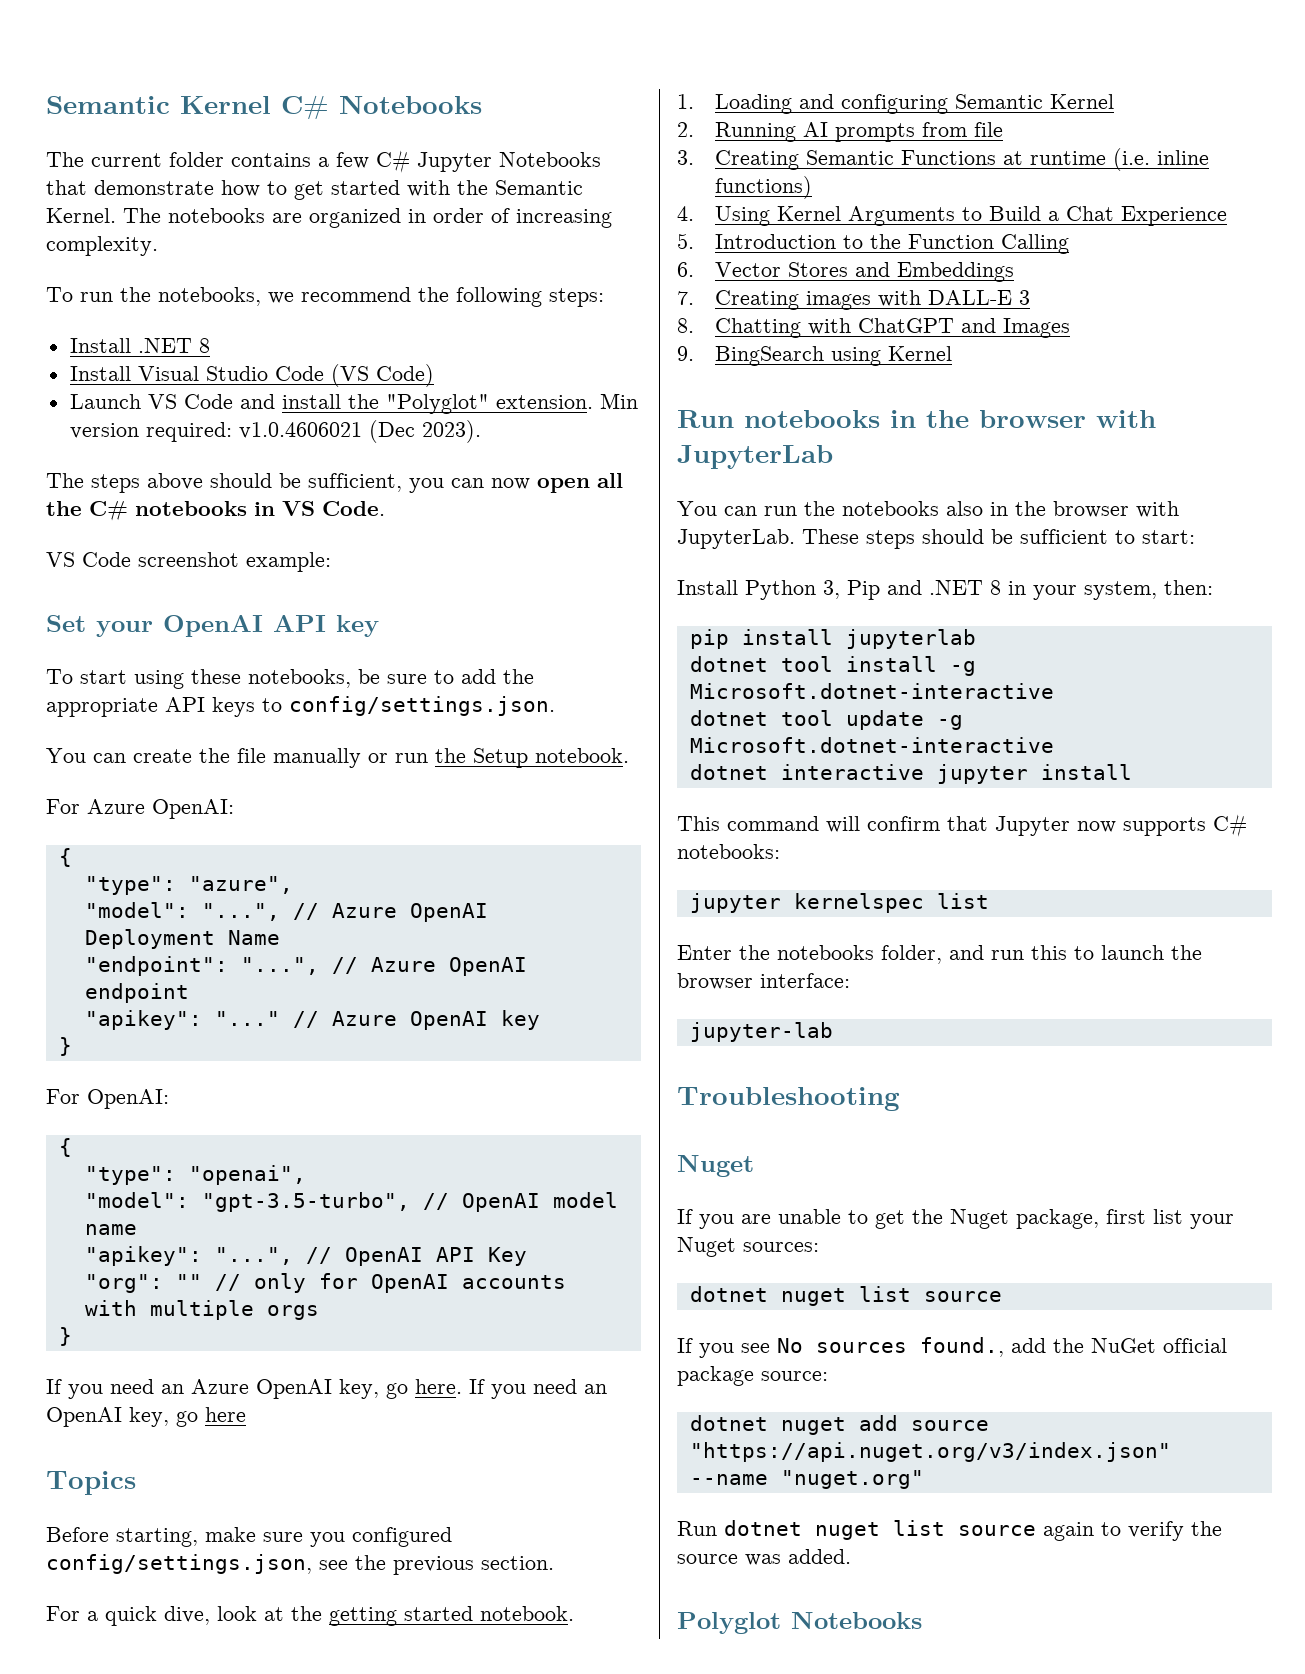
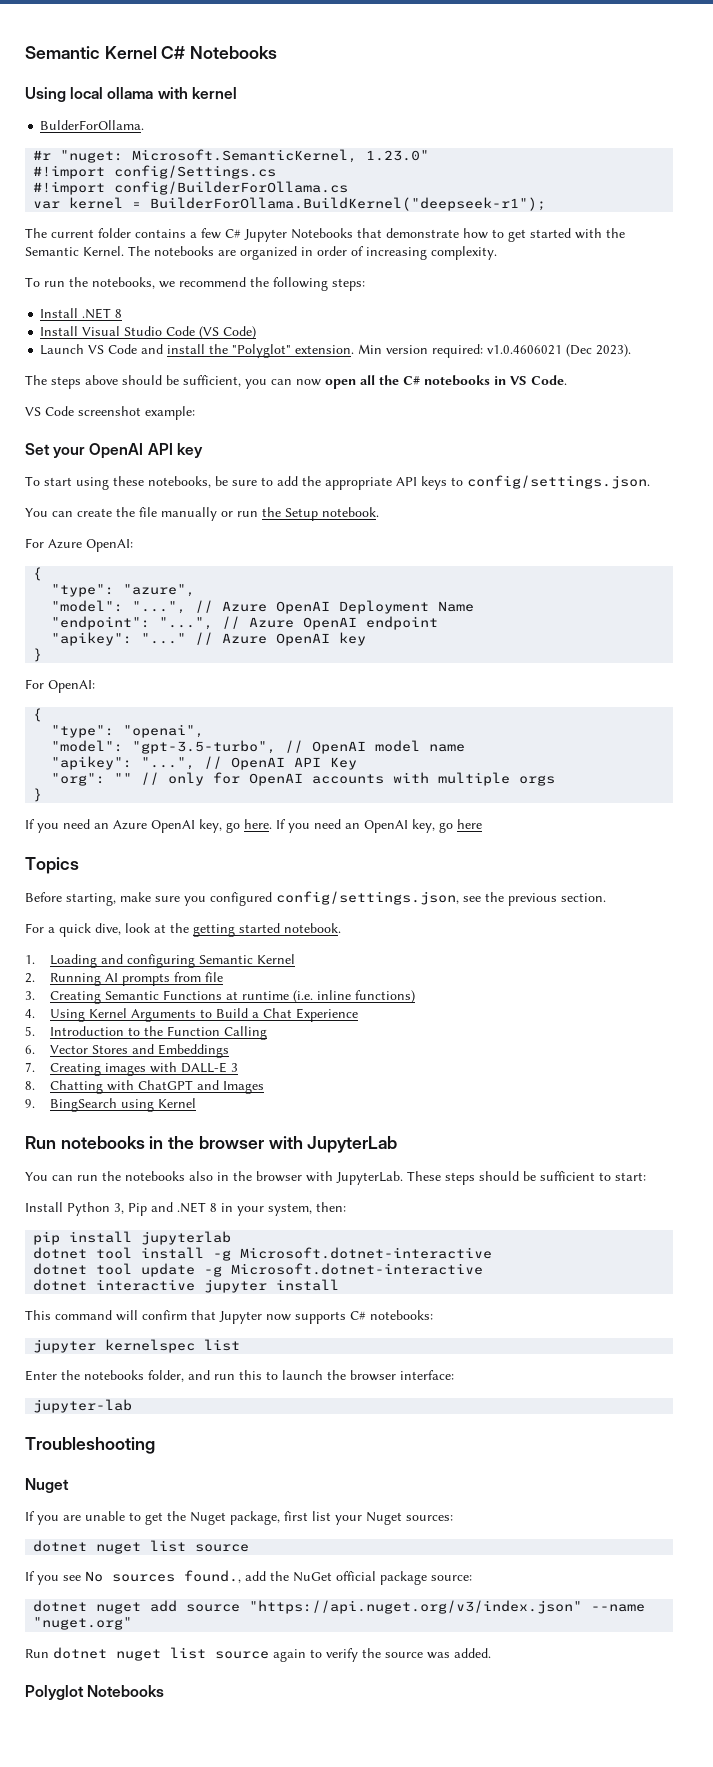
(482, 104) none -> [25,87,237,102] [40,120,145,130] [33,149,430,163] [33,165,277,179] [33,181,349,195] [33,197,547,211] // Using local ollama with kernel // BulderForOllama. // #r "nuget: Microsoft.SemanticKernel, 1.23.0" // #!import config/Settings.cs // #!import config/BuilderForOllama.cs // var kernel = BuilderForOllama.BuildKernel("deepseek-r1");

